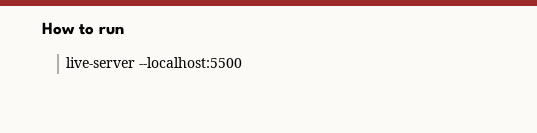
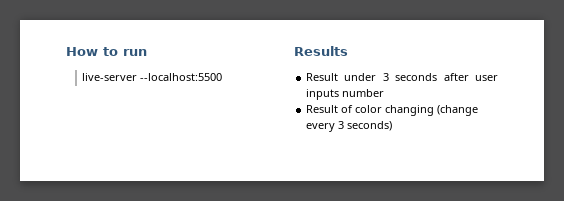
(243, 62) none -> [294,46,348,56] [306,73,498,81] [306,89,385,100] [306,105,479,116] [306,121,393,132] // Results // Result under 3 seconds after user inputs number // Result of color changing (change every 3 seconds)

